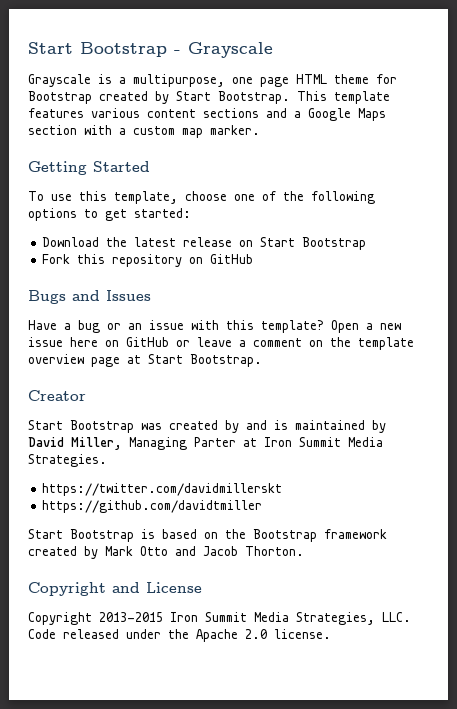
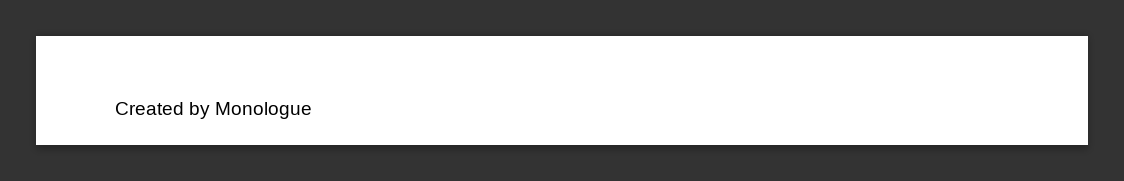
[28,42,273,58] [28,74,397,87] [28,91,390,104] [28,108,386,121] [28,125,260,138] [28,161,150,175] [28,191,375,204] [28,208,191,221] [42,237,367,250] [42,254,254,267] [28,290,151,304] [28,320,401,333] [28,337,414,350] [28,354,262,367] [28,390,86,401] [28,420,386,433] [28,437,383,450] [28,454,107,467] [42,483,283,496] [42,500,263,513] [28,529,387,542] [28,546,304,559] [28,582,202,596] [28,612,411,625] [28,629,331,642] Start Bootstrap - Grayscale // Grayscale is a multipurpose, one page HTML theme for Bootstrap created by Start Bootstrap. This template features various content sections and a Google Maps section with a custom map marker. // Getting Started // To use this template, choose one of the following options to get started: // Download the latest release on Start Bootstrap // Fork this repository on GitHub // Bugs and Issues // Have a bug or an issue with this template? Open a new issue here on GitHub or leave a comment on the template overview page at Start Bootstrap. // Creator // Start Bootstrap was created by and is maintained by David Miller, Managing Parter at Iron Summit Media Strategies. // https://twitter.com/davidmillerskt // https://github.com/davidtmiller // Start Bootstrap is based on the Bootstrap framework created by Mark Otto and Jacob Thorton. // Copyright and License // Copyright 2013-2015 Iron Summit Media Strategies, LLC. Code released under the Apache 2.0 license. -> [115,102,313,119] Created by Monologue

